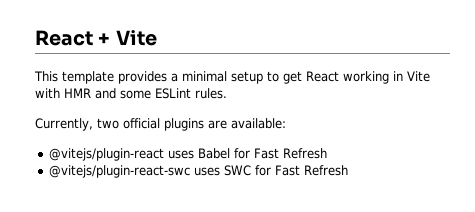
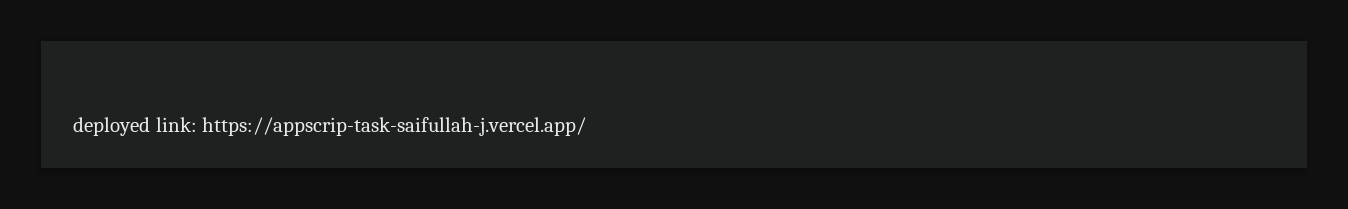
[35,30,157,46] [34,71,430,84] [35,88,227,99] [35,118,286,131] [48,148,327,161] [48,165,348,178] React + Vite // This template provides a minimal setup to get React working in Vite with HMR and some ESLint rules. // Currently, two official plugins are available: // @vitejs/plugin-react uses Babel for Fast Refresh // @vitejs/plugin-react-swc uses SWC for Fast Refresh -> [73,117,587,136] deployed link: https://appscrip-task-saifullah-j.vercel.app/

